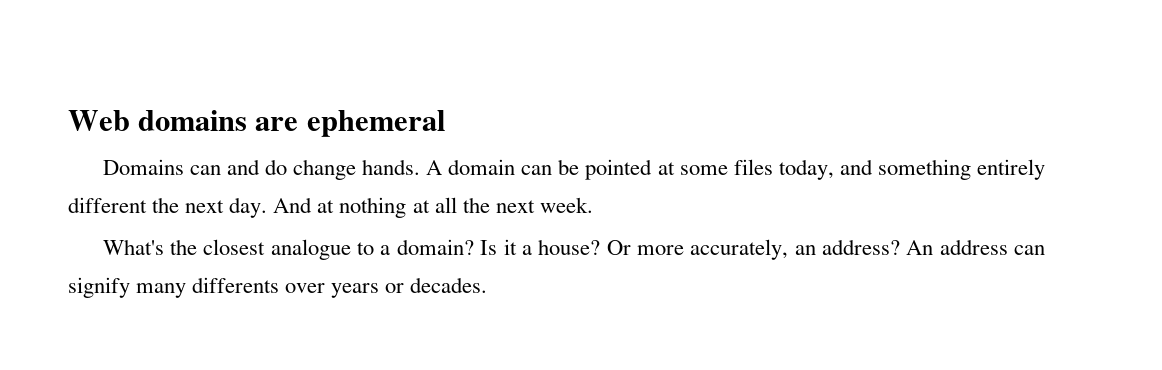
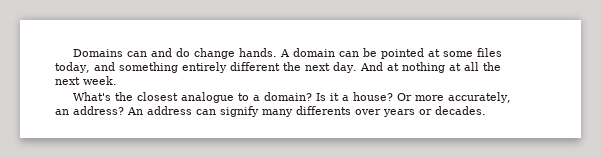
[68,110,445,137] Web domains are ephemeral // -> (72, 53) none

